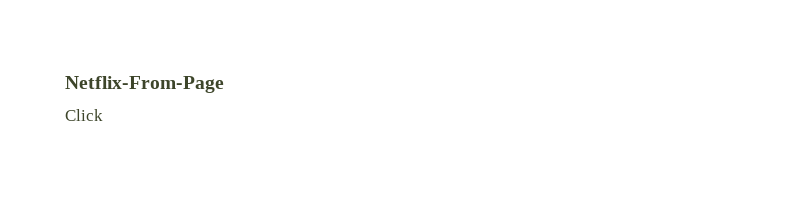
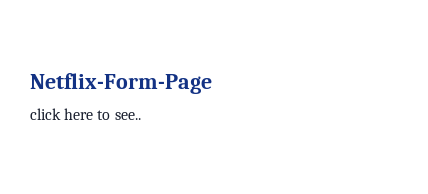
[65,76,224,93] [65,109,103,121] Netflix-From-Page // Click -> [30,73,212,94] [30,108,141,120] Netflix-Form-Page // click here to see..

